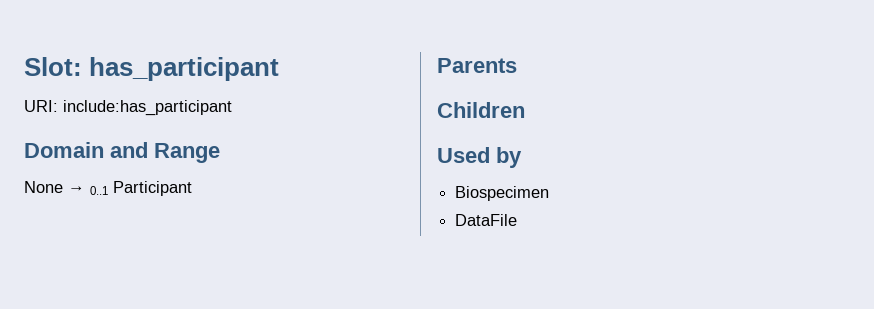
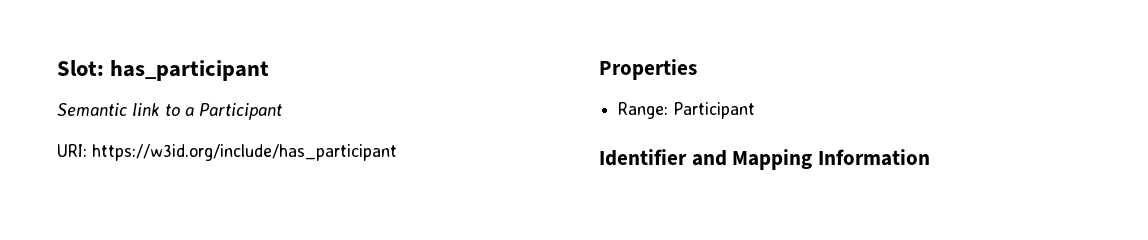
[24,100,232,116] [24,142,220,163] [24,181,192,196] [437,58,517,73] [437,102,525,118] [437,147,522,168] [455,186,550,201] [455,214,518,226] URI: include:has_participant // Domain and Range // None → 0..1 Participant // Parents // Children // Used by // Biospecimen // DataFile -> [57,103,282,120] [57,144,397,161] [599,59,697,80] [618,102,756,119] [599,149,931,170] Semantic link to a Participant // URI: https://w3id.org/include/has_participant // Properties // Range: Participant // Identifier and Mapping Information

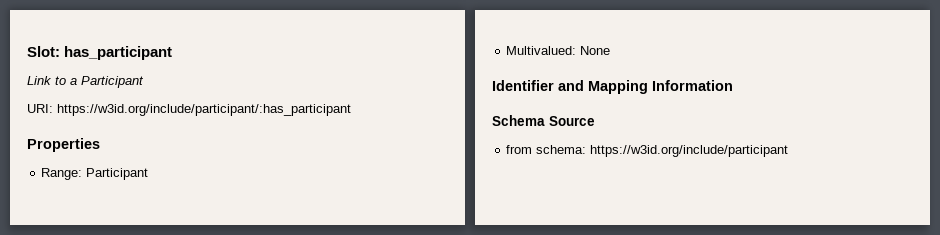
[57,103,160,116] Semantic link -> [27,76,52,85] Link
[92,144,397,161] https://w3id.org/include/has_participant -> [57,104,351,116] https://w3id.org/include/participant/:has_participant
(756, 110) none -> [506,46,611,55] // Multivalued: None
(931, 157) none -> [492,115,595,126] [506,145,789,157] // Schema Source // from schema: https://w3id.org/include/participant

